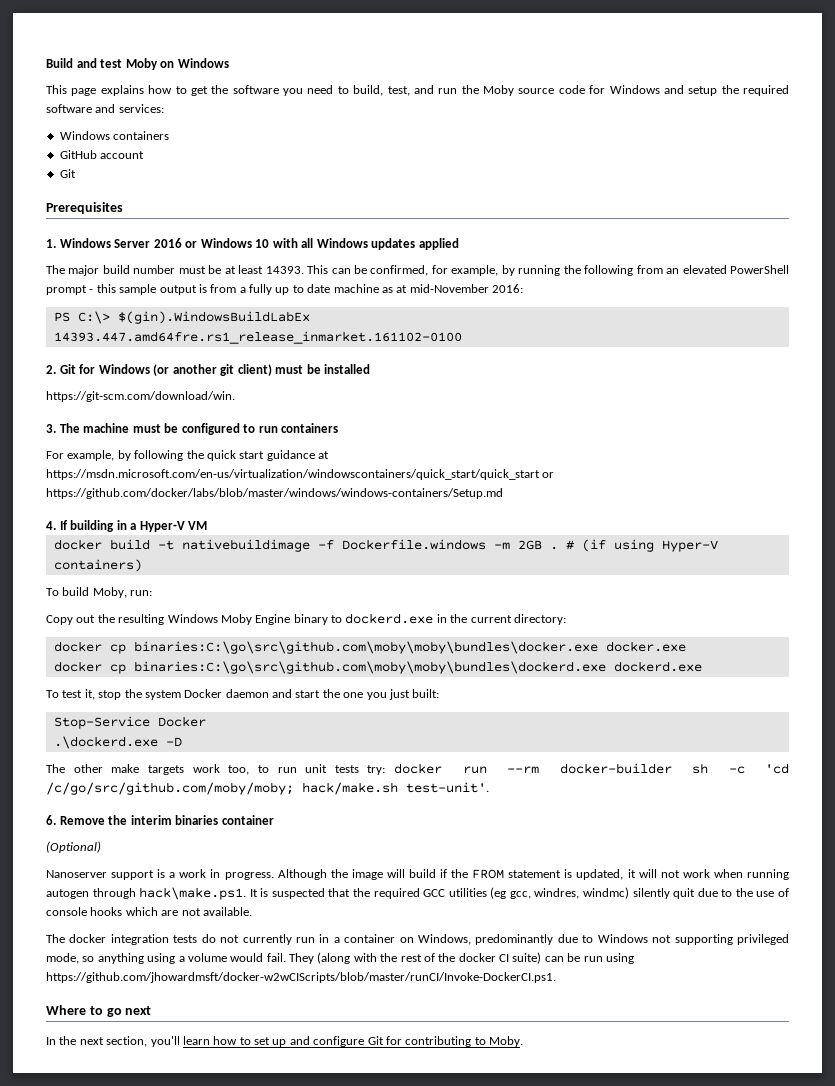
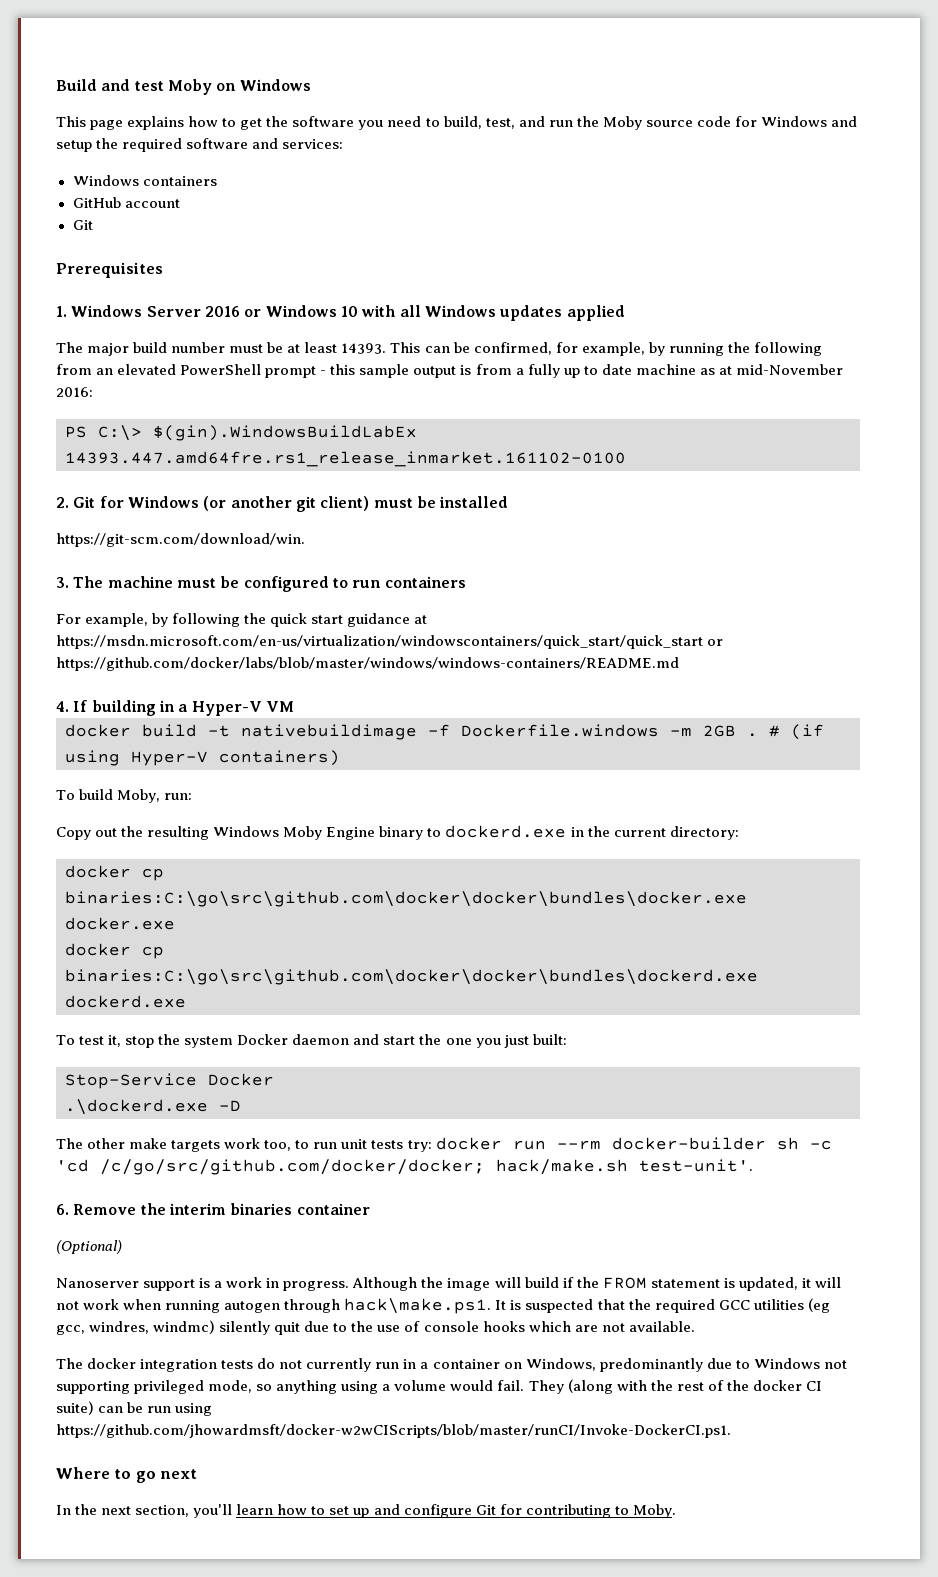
[46,488,503,499] https://github.com/docker/labs/blob/master/windows/windows-containers/Setup.md -> [56,657,679,671] https://github.com/docker/labs/blob/master/windows/windows-containers/README.md
[133,641,598,654] binaries:C:\go\src\github.com\moby\moby\bundles\docker.exe -> [65,891,747,907] binaries:C:\go\src\github.com\docker\docker\bundles\docker.exe
[133,661,606,674] binaries:C:\go\src\github.com\moby\moby\bundles\dockerd.exe -> [65,969,758,985] binaries:C:\go\src\github.com\docker\docker\bundles\dockerd.exe
[46,782,294,795] /c/go/src/github.com/moby/moby; -> [100,1159,485,1175] /c/go/src/github.com/docker/docker;

